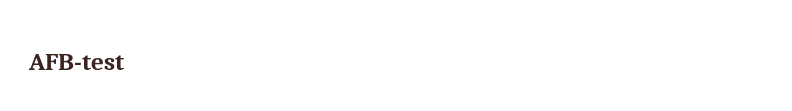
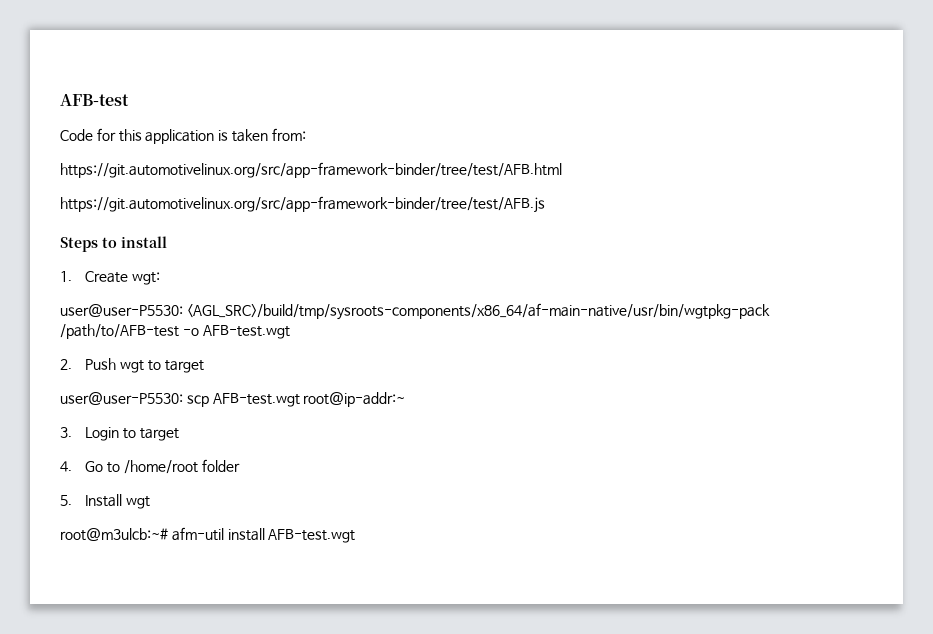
(125, 62) none -> [60,128,306,144] [60,162,562,178] [60,196,545,213] [60,236,167,252] [60,271,160,285] [60,303,770,320] [60,324,290,339] [60,358,204,373] [60,392,406,407] [60,427,179,441] [60,459,240,474] [60,494,150,509] [60,527,356,543] // Code for this application is taken from: // https://git.automotivelinux.org/src/app-framework-binder/tree/test/AFB.html // https://git.automotivelinux.org/src/app-framework-binder/tree/test/AFB.js // Steps to install // 1. Create wgt: // user@user-P5530: <AGL_SRC>/build/tmp/sysroots-components/x86_64/af-main-native/usr/bin/wgtpkg-pack /path/to/AFB-test -o AFB-test.wgt // 2. Push wgt to target // user@user-P5530: scp AFB-test.wgt root@ip-addr:~ // 3. Login to target // 4. Go to /home/root folder // 5. Install wgt // root@m3ulcb:~# afm-util install AFB-test.wgt

